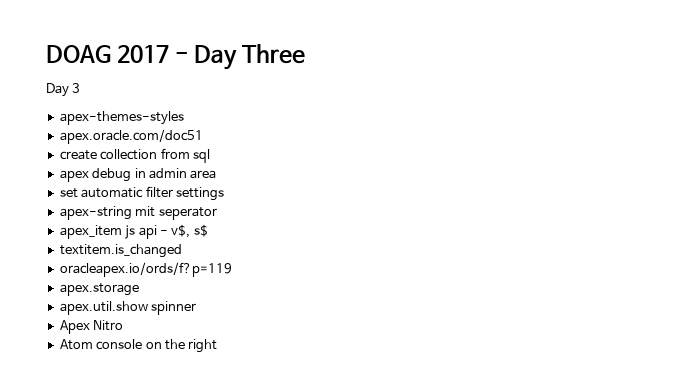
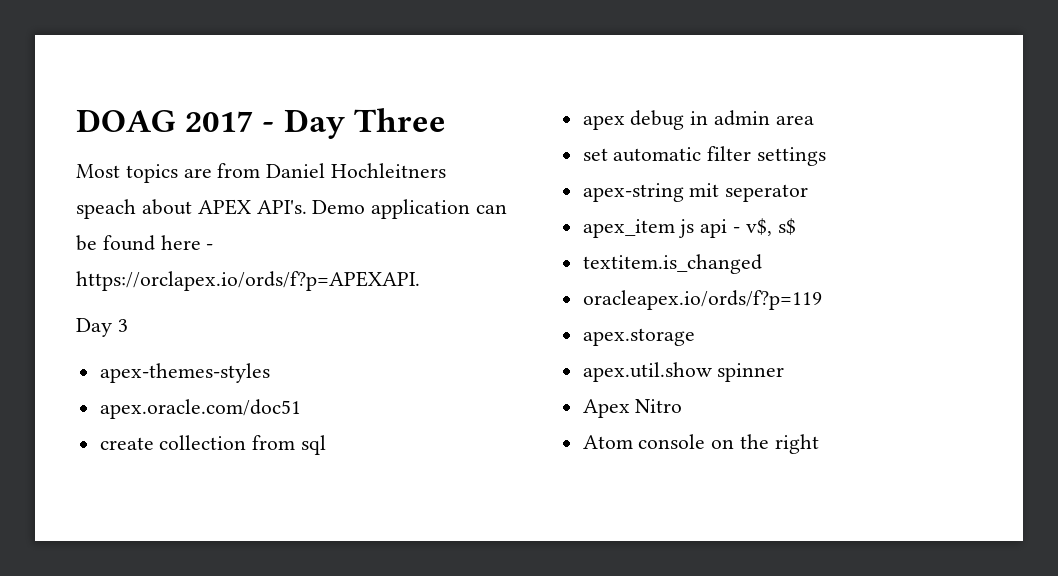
(306, 54) none -> [76,163,447,183] [76,199,507,219] [76,235,214,251] [76,271,420,291] // Most topics are from Daniel Hochleitners speach about APEX API's. Demo application can be found here - https://orclapex.io/ords/f?p=APEXAPI.

